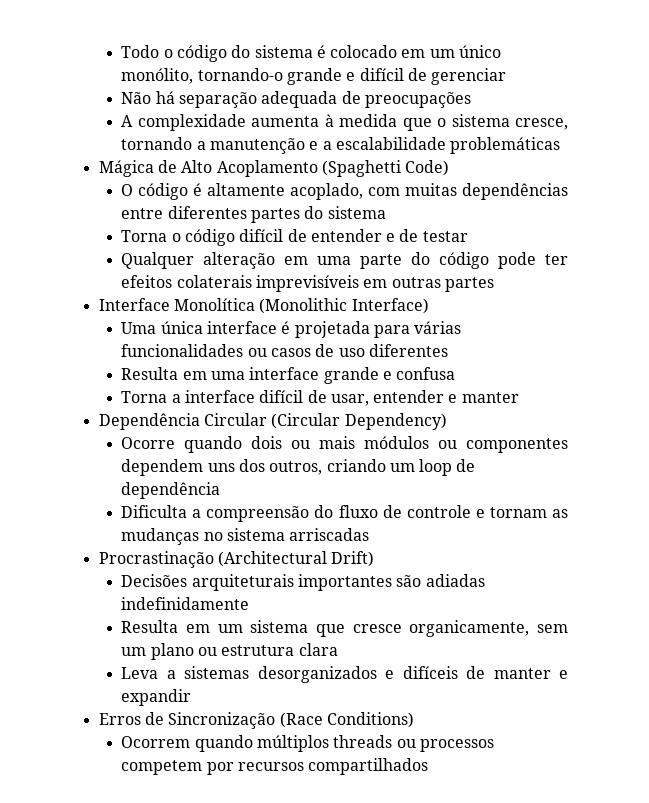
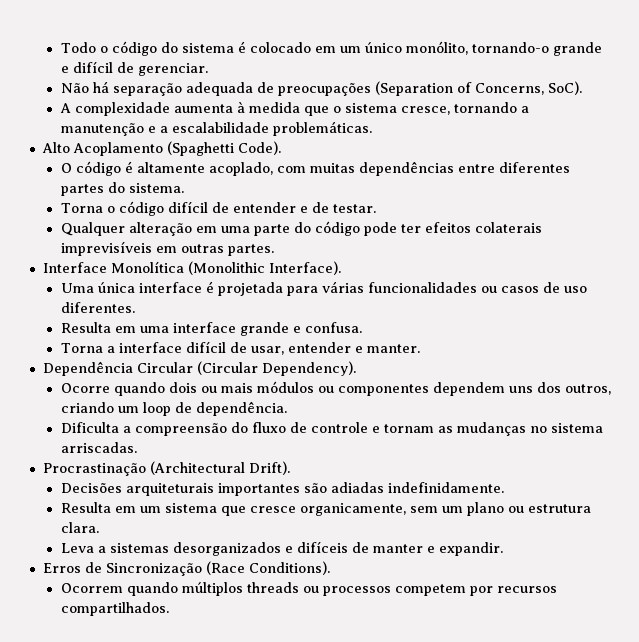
[431,68,507,85] gerenciar -> [137,63,208,76] gerenciar.
(471, 100) none -> [374,81,582,96] (Separation of Concerns, SoC).
[450,137,561,154] [98,160,177,177] problemáticas // Mágica de -> [272,121,372,136] problemáticas. //
[405,160,450,176] Code) -> [237,141,281,155] Code).
[327,206,386,219] sistema -> [128,183,184,193] sistema.
[422,231,468,242] testar -> [332,204,376,213] testar.
[444,277,494,292] partes -> [227,244,274,256] partes.
[351,298,429,314] Interface) -> [268,261,341,275] Interface).
[368,344,448,357] diferentes -> [60,302,135,313] diferentes.
[396,367,456,380] confusa -> [304,322,362,333] confusa.
[461,392,519,403] manter -> [366,344,420,353] manter.
[344,413,447,430] Dependency) -> [261,361,356,376] Dependency).
[121,482,221,499] dependência -> [195,401,287,416] dependência.
[289,528,370,541] arriscadas -> [60,442,137,453] arriscadas.
[331,551,375,567] Drift) -> [248,461,290,475] Drift).
[121,597,250,610] indefinidamente -> [387,482,504,493] indefinidamente.
[298,643,338,656] clara -> [60,522,99,533] clara.
[121,689,192,706] expandir -> [438,542,503,556] expandir.
[326,712,414,728] Conditions) -> [248,561,330,575] Conditions).
[308,758,429,775] compartilhados -> [60,602,169,616] compartilhados.

